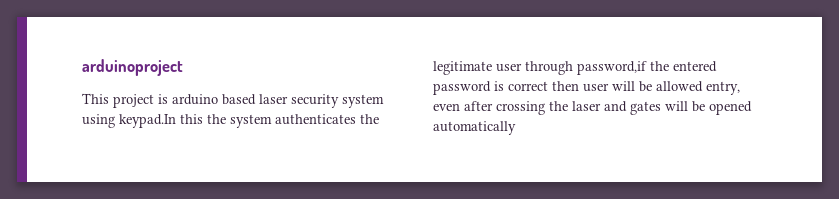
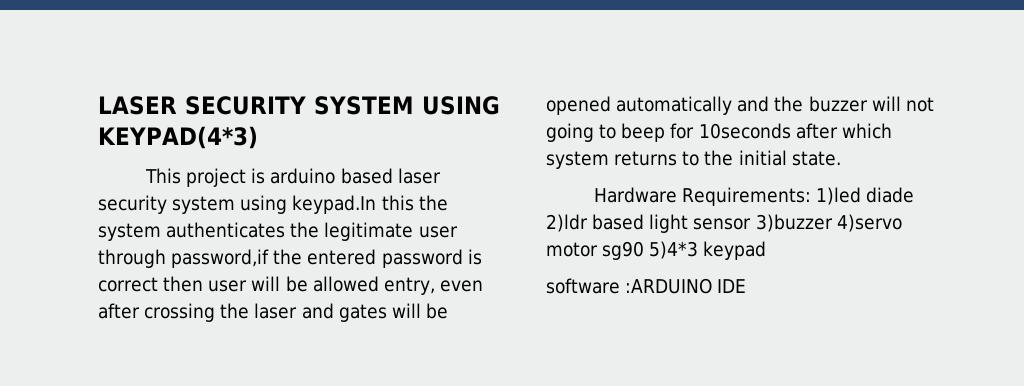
[82,59,183,76] arduinoproject -> [98,96,500,115] [98,126,258,149] LASER SECURITY SYSTEM USING KEYPAD(4*3)
(516, 128) none -> [737,96,934,112] [546,123,892,142] [546,150,841,169] [594,187,915,206] [546,214,902,233] [546,241,767,260] [546,278,747,294] and the buzzer will not going to beep for 10seconds after which system returns to the initial state. // Hardware Requirements: 1)led diade 2)ldr based light sensor 3)buzzer 4)servo motor sg90 5)4*3 keypad // software :ARDUINO IDE

